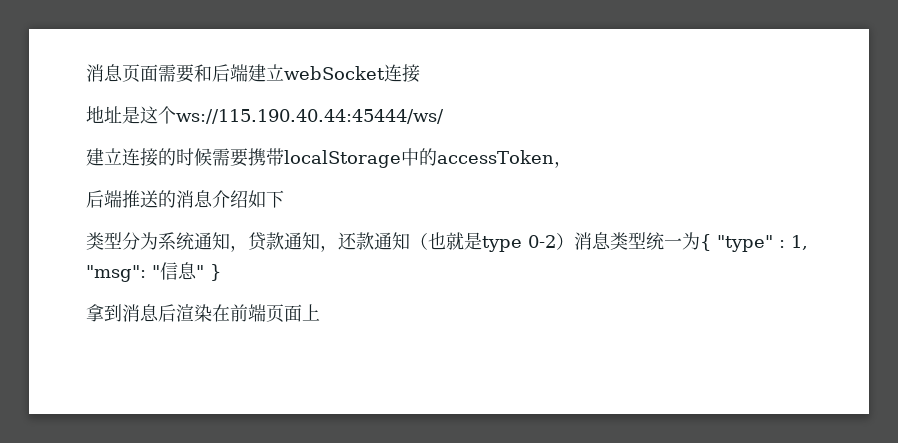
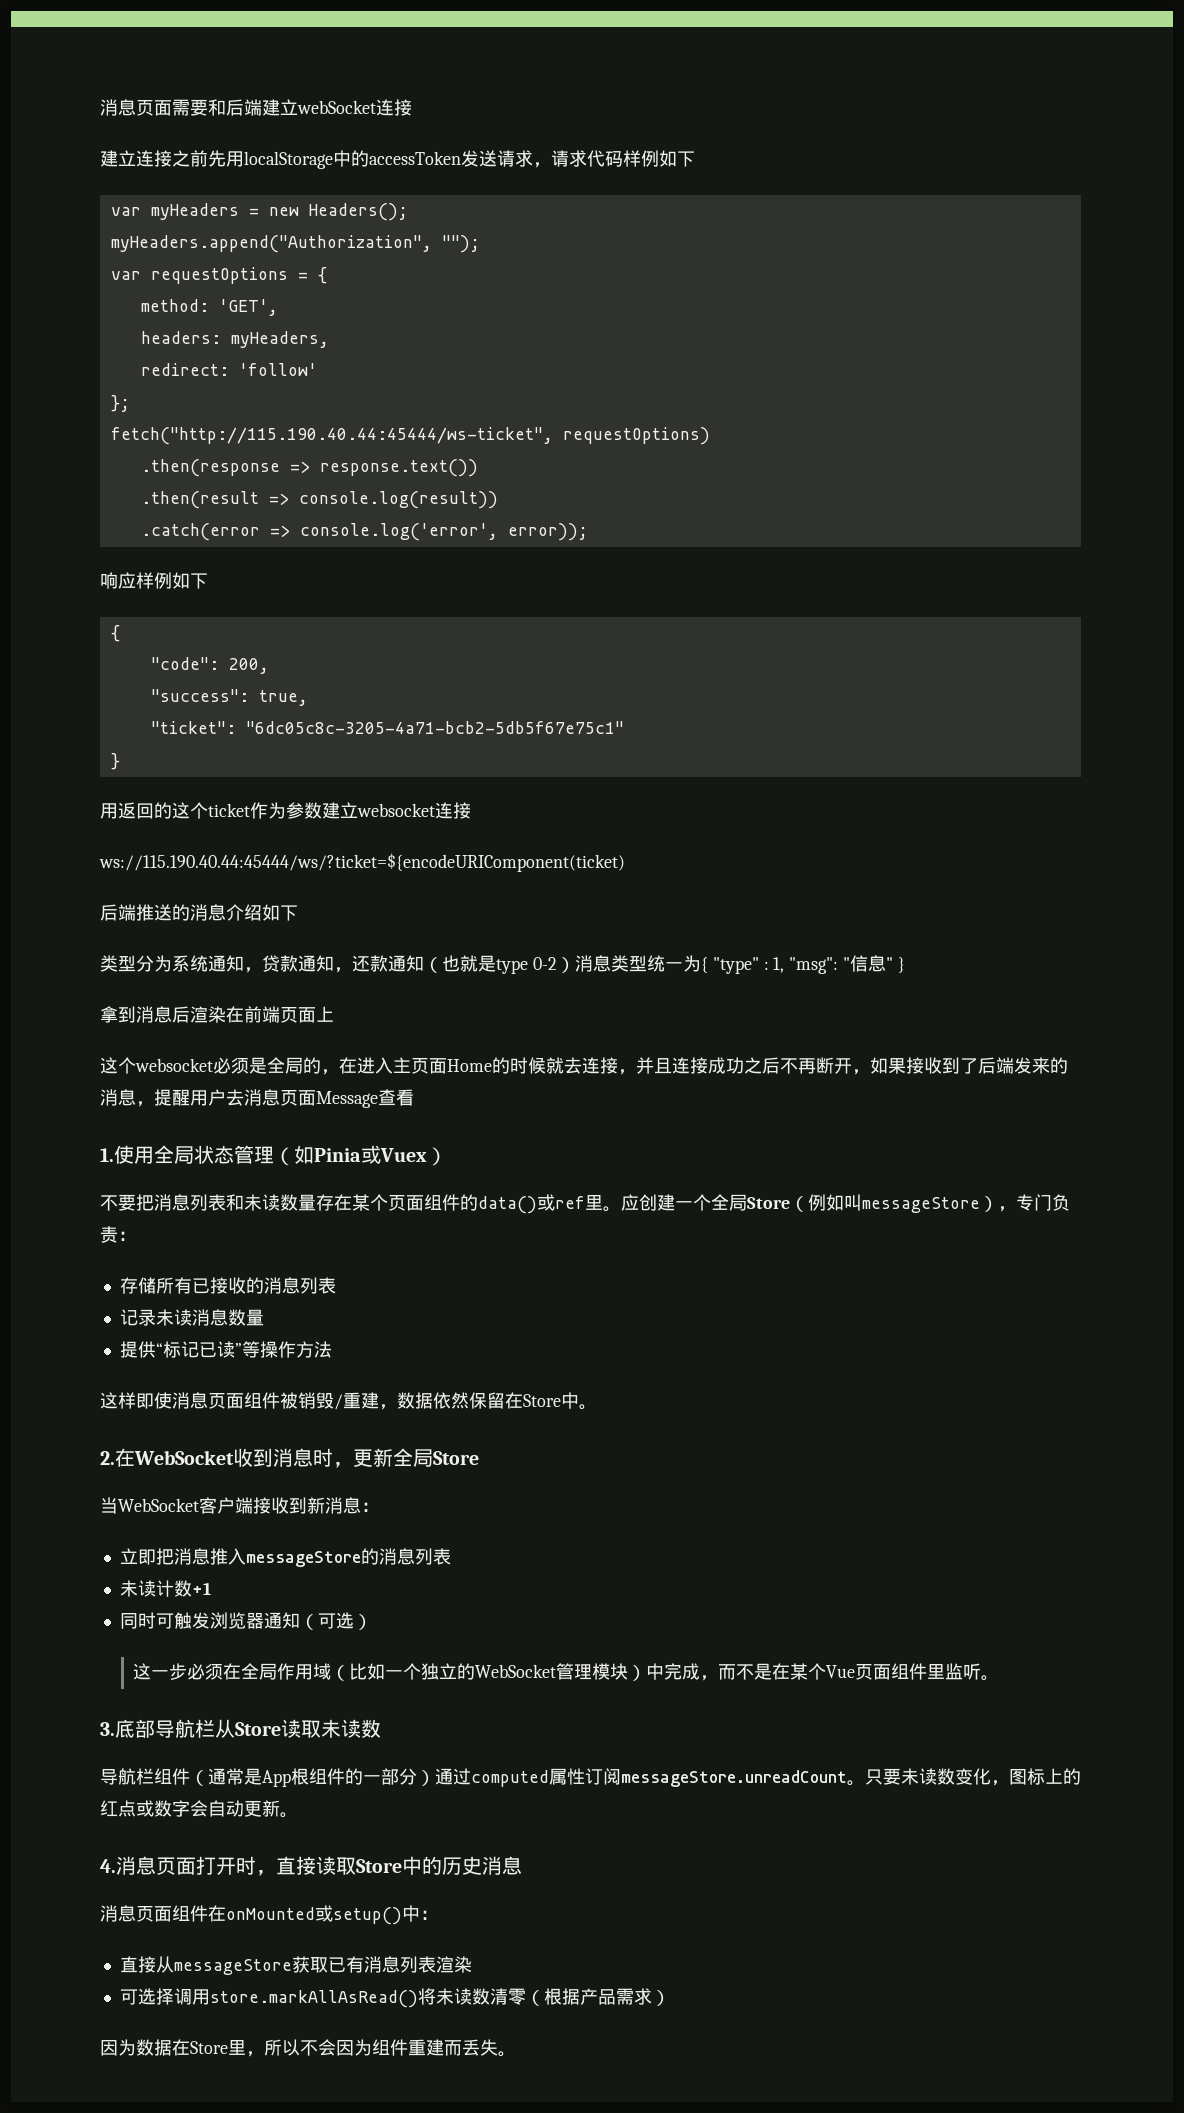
[86,106,444,124] // 地址是这个ws://115.190.40.44:45444/ws/ -> (412, 107) none
[158,148,284,167] 的时候需要携带 -> [172,150,244,167] 之前先用
[553,161,572,168] ， -> [461,150,695,168] [110,203,408,221] [110,235,480,253] [110,267,327,284] [140,299,278,316] [140,331,329,348] [140,363,317,376] [110,395,130,412] [110,427,710,445] [140,459,478,477] [140,491,498,509] [140,523,588,541] [100,572,208,589] [110,625,120,642] [150,657,269,674] [150,689,308,706] [150,721,624,734] [110,753,120,770] [100,802,471,819] [99,853,625,872] 发送请求，请求代码样例如下 // var myHeaders = new Headers(); // myHeaders.append("Authorization", ""); // var requestOptions = { // method: 'GET', // headers: myHeaders, // redirect: 'follow' // }; // fetch("http://115.190.40.44:45444/ws-ticket", requestOptions) // .then(response => response.text()) // .then(result => console.log(result)) // .catch(error => console.log('error', error)); // 响应样例如下 // { // "code": 200, // "success": true, // "ticket": "6dc05c8c-3205-4a71-bcb2-5db5f67e75c1" // } // 用返回的这个ticket作为参数建立websocket连接 // ws://115.190.40.44:45444/ws/?ticket=${encodeURIComponent(ticket)
(320, 312) none -> [100,1057,1068,1075] [100,1089,414,1108] [100,1145,447,1166] [100,1194,1070,1214] [100,1226,136,1243] [119,1277,336,1294] [119,1309,264,1326] [119,1341,332,1358] [100,1392,597,1410] [100,1448,479,1468] [100,1497,379,1514] [119,1548,451,1567] [119,1580,211,1597] [119,1612,372,1630] [133,1663,1000,1681] [100,1719,381,1738] [100,1768,1081,1787] [100,1800,298,1818] [100,1856,522,1876] [100,1905,438,1925] [119,1956,472,1975] [119,1988,670,2008] [100,2039,516,2057] // 这个websocket必须是全局的，在进入主页面Home的时候就去连接，并且连接成功之后不再断开，如果接收到了后端发来的消息，提醒用户去消息页面Message查看 // 1.使用全局状态管理（如Pinia或Vuex） // 不要把消息列表和未读数量存在某个页面组件的data()或ref里。应创建一个全局Store（例如叫messageStore），专门负责： // 存储所有已接收的消息列表 // 记录未读消息数量 // 提供“标记已读”等操作方法 // 这样即使消息页面组件被销毁/重建，数据依然保留在Store中。 // 2.在WebSocket收到消息时，更新全局Store // 当WebSocket客户端接收到新消息： // 立即把消息推入messageStore的消息列表 // 未读计数+1 // 同时可触发浏览器通知（可选） // 这一步必须在全局作用域（比如一个独立的WebSocket管理模块）中完成，而不是在某个Vue页面组件里监听。 // 3.底部导航栏从Store读取未读数 // 导航栏组件（通常是App根组件的一部分）通过computed属性订阅messageStore.unreadCount。只要未读数变化，图标上的红点或数字会自动更新。 // 4.消息页面打开时，直接读取Store中的历史消息 // 消息页面组件在onMounted或setup()中： // 直接从messageStore获取已有消息列表渲染 // 可选择调用store.markAllAsRead()将未读数清零（根据产品需求） // 因为数据在Store里，所以不会因为组件重建而丢失。

